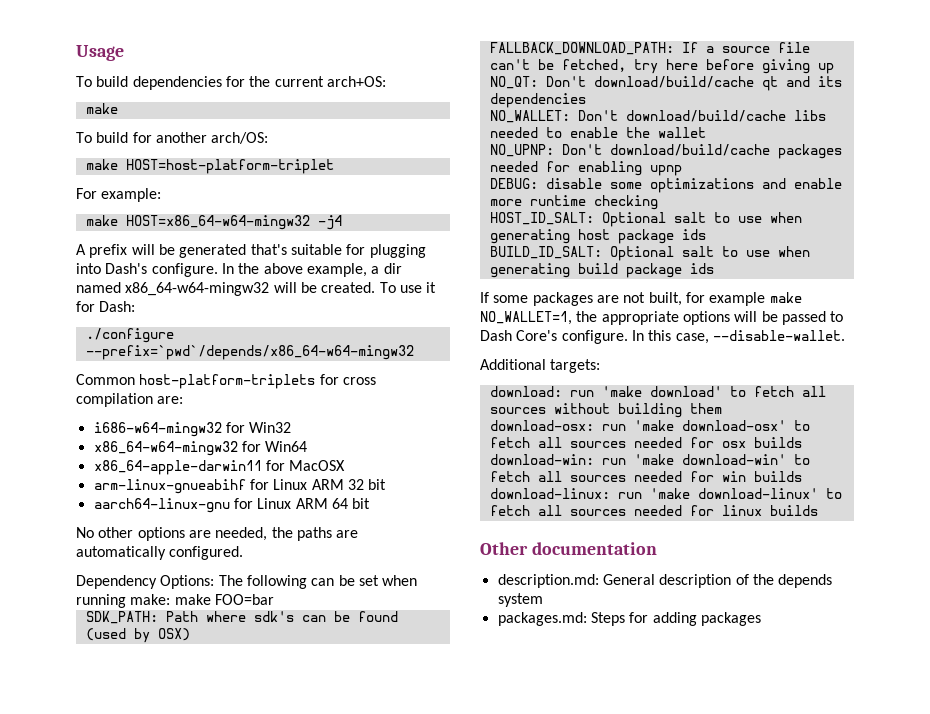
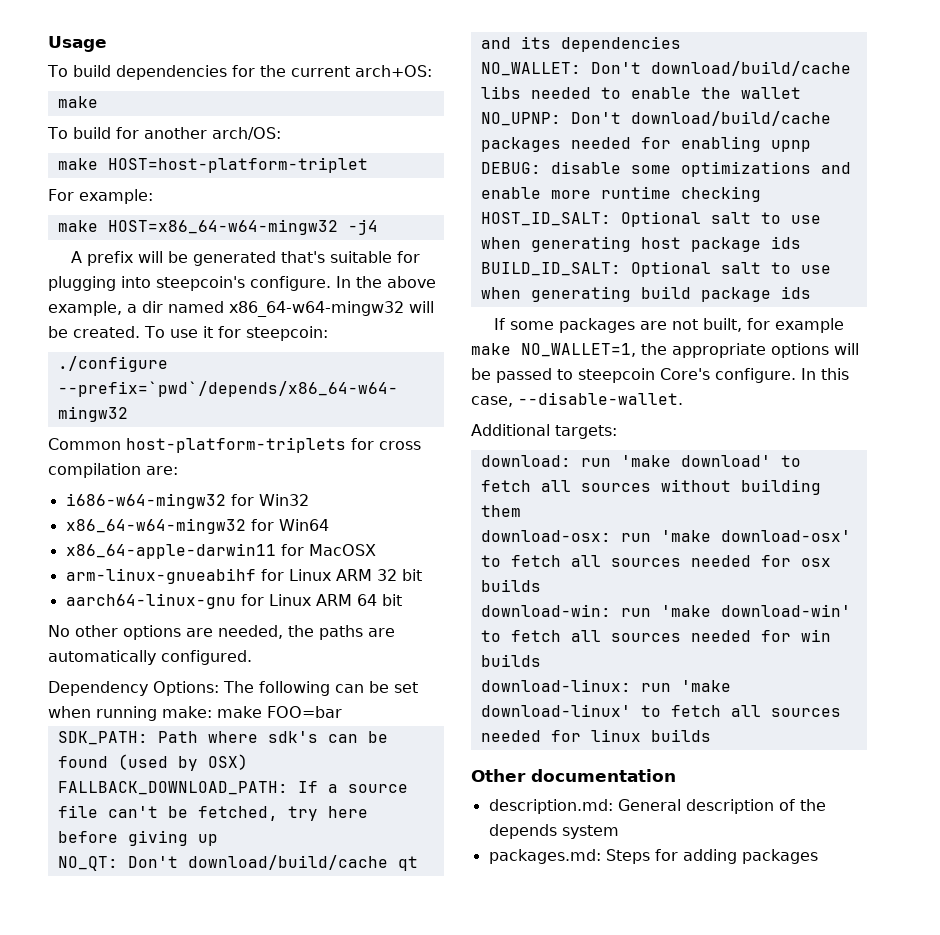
[105,263,148,274] Dash's -> [156,276,245,291] steepcoin's
[99,301,136,312] Dash: -> [245,326,328,341] steepcoin:
[480,330,512,341] Dash -> [578,368,655,383] steepcoin

